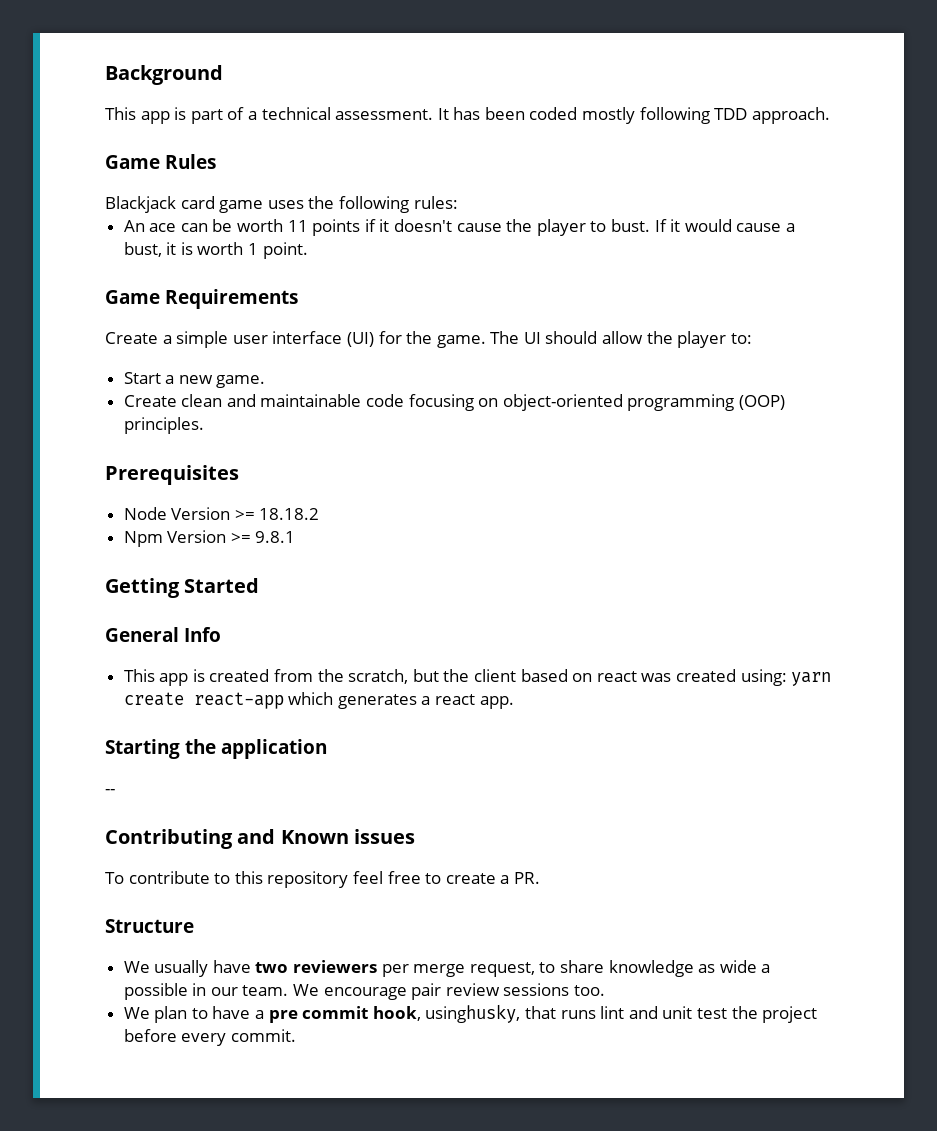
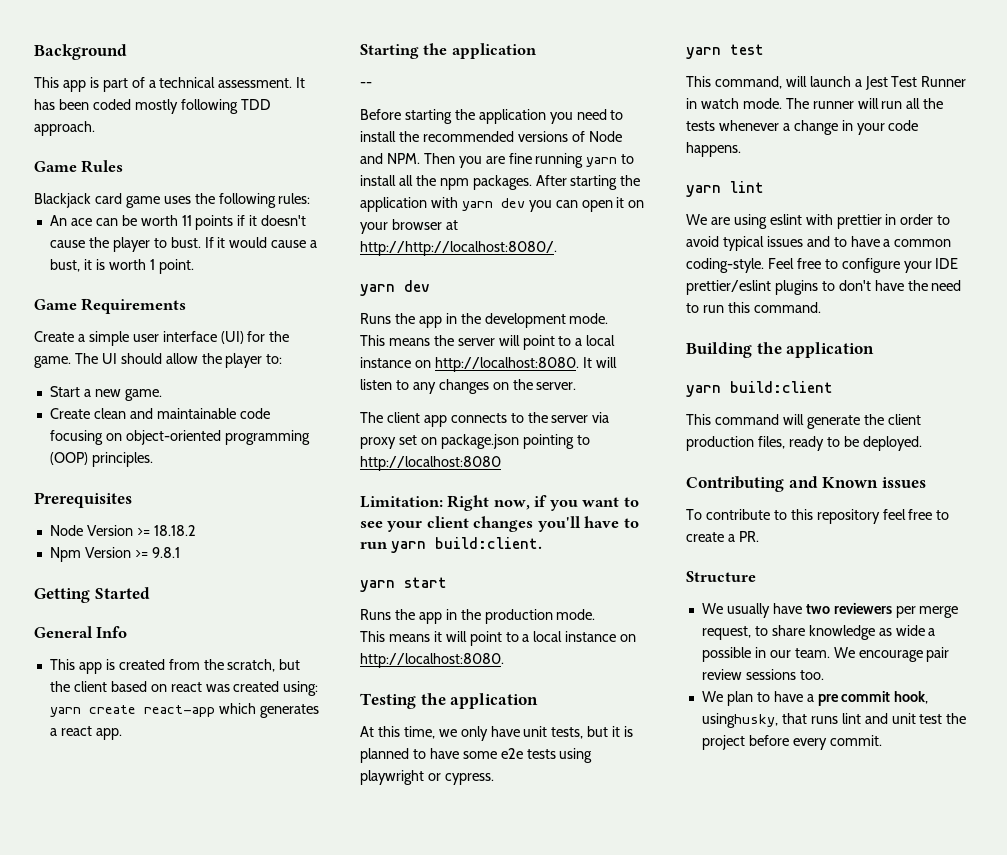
(115, 791) none -> [360,109,624,124] [360,131,622,142] [360,153,635,168] [360,175,641,190] [360,197,645,212] [360,219,458,234] [360,241,557,256] [360,280,430,296] [360,313,609,328] [360,335,616,350] [360,357,617,372] [360,379,577,394] [360,412,610,427] [360,434,590,449] [360,456,501,471] [360,495,639,511] [360,516,639,532] [360,537,543,553] [360,577,447,592] [360,609,596,624] [360,631,637,646] [360,653,504,668] [360,693,539,709] [360,726,634,741] [360,748,593,763] [360,770,494,785] [686,44,764,59] [686,76,967,90] [686,98,944,109] [686,120,919,135] [686,142,741,157] [686,181,764,197] [686,214,951,229] [686,236,952,251] [686,258,959,273] [686,280,962,295] [686,302,821,313] [686,342,875,358] [686,381,833,397] [686,414,921,429] [686,436,922,451] // Before starting the application you need to install the recommended versions of Node and NPM. Then you are fine running yarn to install all the npm packages. After starting the application with yarn dev you can open it on your browser at http://http://localhost:8080/. // yarn dev // Runs the app in the development mode. // This means the server will point to a local instance on http://localhost:8080. It will listen to any changes on the server. // The client app connects to the server via proxy set on package.json pointing to http://localhost:8080 // Limitation: Right now, if you want to see your client changes you'll have to run yarn build:client. // yarn start // Runs the app in the production mode. // This means it will point to a local instance on http://localhost:8080. // Testing the application // At this time, we only have unit tests, but it is planned to have some e2e tests using playwright or cypress. // yarn test // This command, will launch a Jest Test Runner in watch mode. The runner will run all the tests whenever a change in your code happens. // yarn lint // We are using eslint with prettier in order to avoid typical issues and to have a common coding-style. Feel free to configure your IDE prettier/eslint plugins to don't have the need to run this command. // Building the application // yarn build:client // This command will generate the client production files, ready to be deployed.

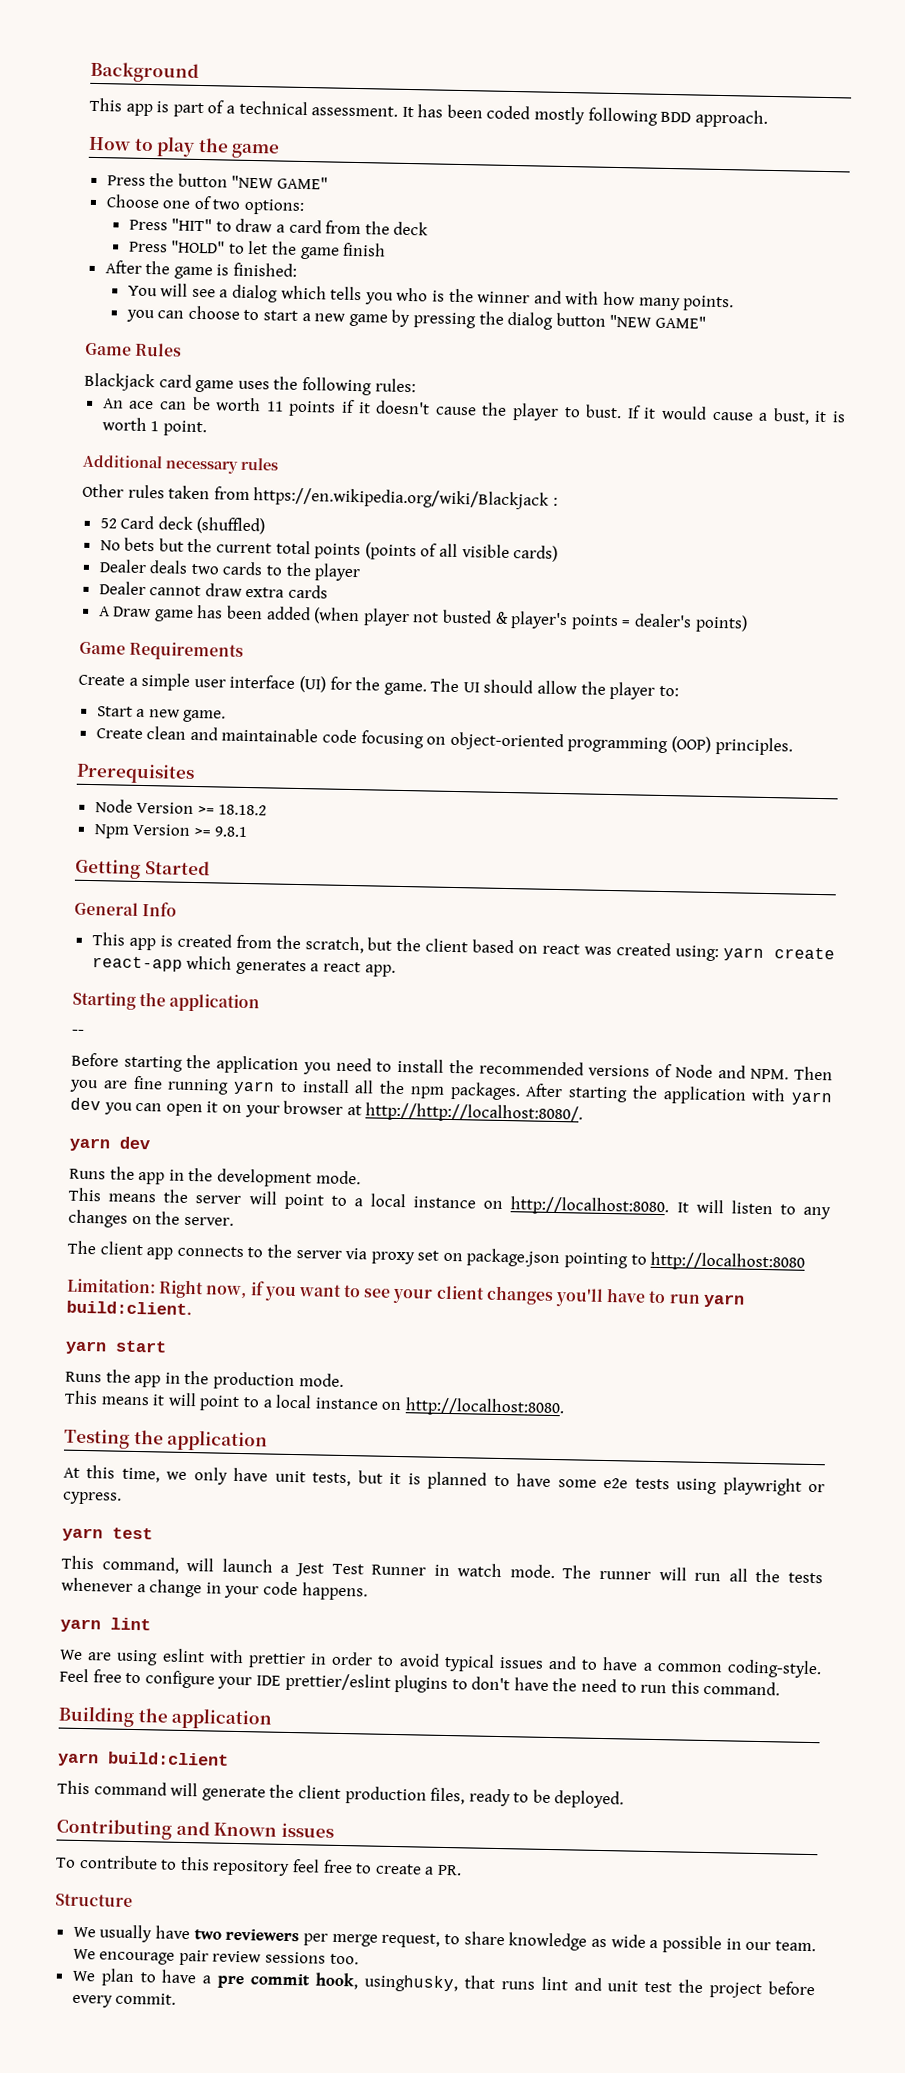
[240,99,271,110] TDD -> [660,111,692,123] BDD
(95, 128) none -> [88,136,281,159] [106,173,329,190] [105,194,306,216] [128,218,429,236] [128,240,387,260] [104,260,298,280] [127,283,735,312] [125,305,706,330] // How to play the game // Press the button "NEW GAME" // Choose one of two options: // Press "HIT" to draw a card from the deck // Press "HOLD" to let the game finish // After the game is finished: // You will see a dialog which tells you who is the winner and with how many points. // you can choose to start a new game by pressing the dialog button "NEW GAME"
(194, 266) none -> [82,454,279,474] [82,483,558,510] [99,515,266,535] [99,537,559,562] [98,559,362,582] [98,581,329,599] [98,605,748,633] // Additional necessary rules // Other rules taken from https://en.wikipedia.org/wiki/Blackjack : // 52 Card deck (shuffled) // No bets but the current total points (points of all visible cards) // Dealer deals two cards to the player // Dealer cannot draw extra cards // A Draw game has been added (when player not busted & player's points = dealer's points)

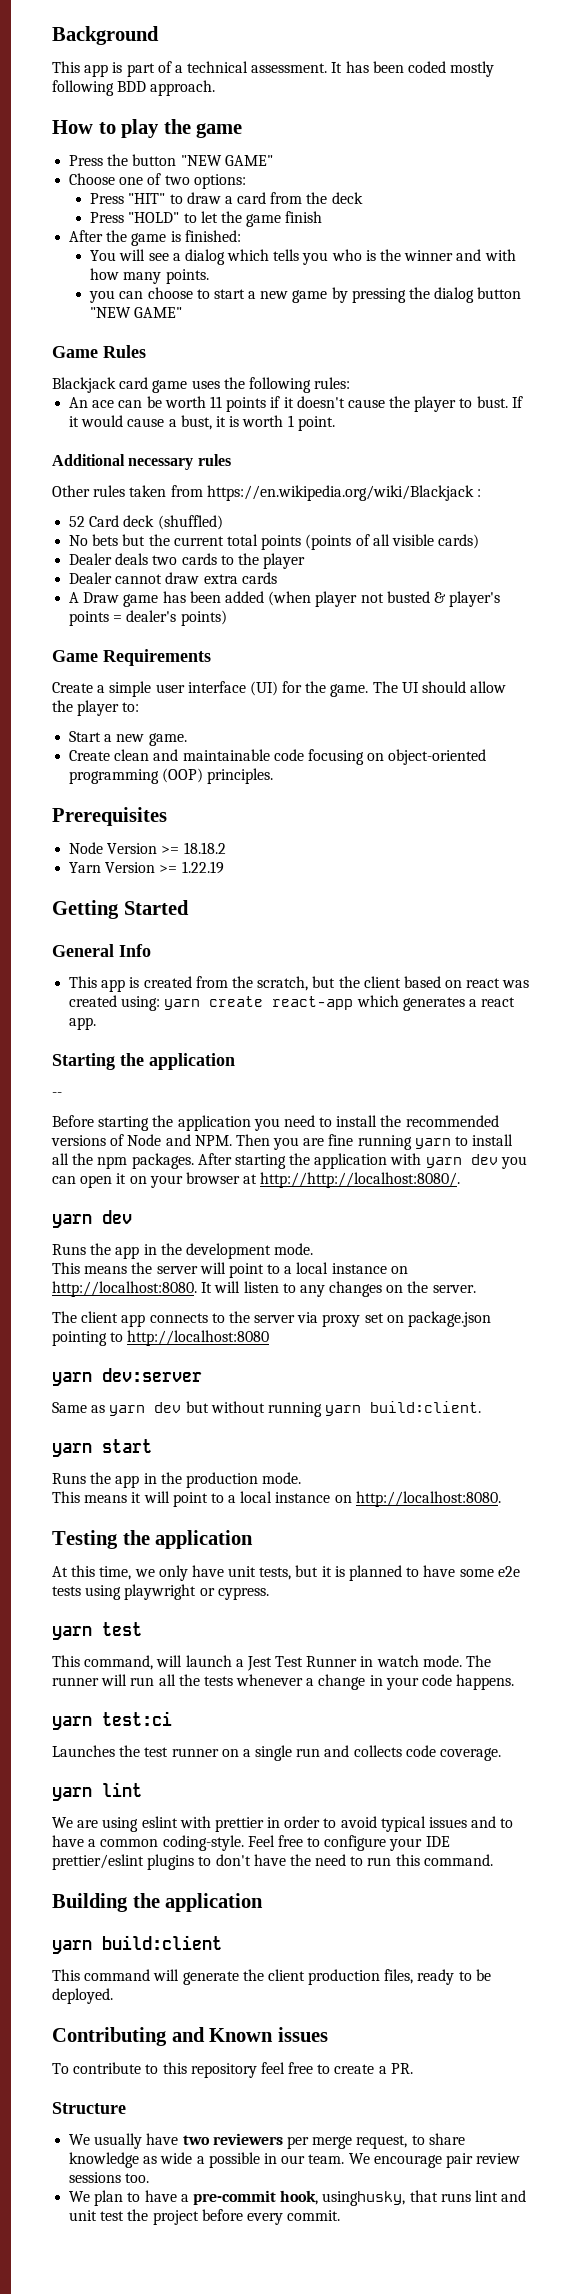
[93,823,248,839] Npm Version >= 9.8.1 -> [69,861,224,874] Yarn Version >= 1.22.19
[67,1278,701,1307] Limitation: Right now, if you want to see your client changes you'll have to run -> [52,1368,202,1386] [52,1401,322,1417] yarn dev:server // Same as yarn dev but without running
(368, 1591) none -> [52,1711,172,1730] [52,1745,502,1761] // yarn test:ci // Launches the test runner on a single run and collects code coverage.
[217,1973,311,1989] pre commit -> [192,2190,276,2205] pre-commit

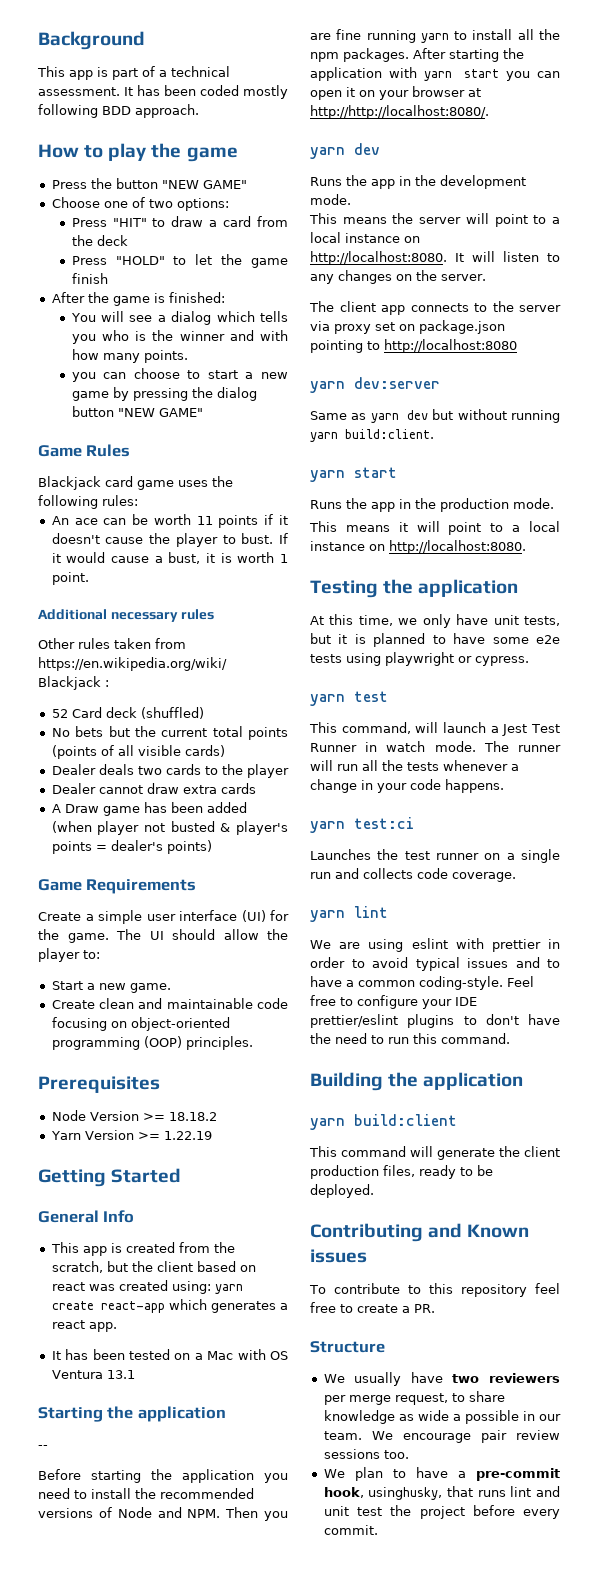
(97, 1023) none -> [51,1349,288,1360] [51,1370,135,1379] // It has been tested on a Mac with OS Ventura 13.1
[470,1154,498,1165] dev -> [464,69,500,78] start

